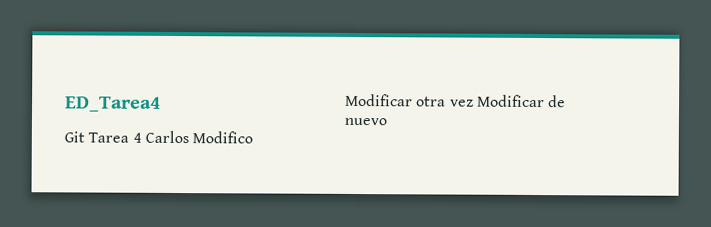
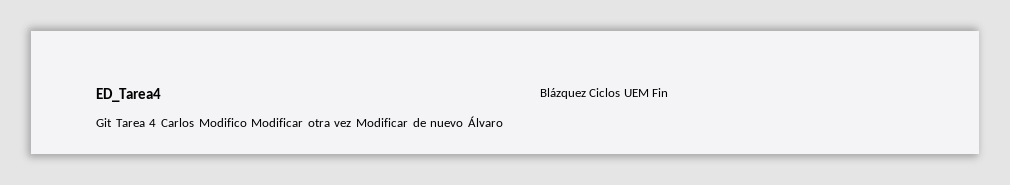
(387, 121) none -> [467,116,503,127] [540,88,669,99] Álvaro Blázquez Ciclos UEM Fin

